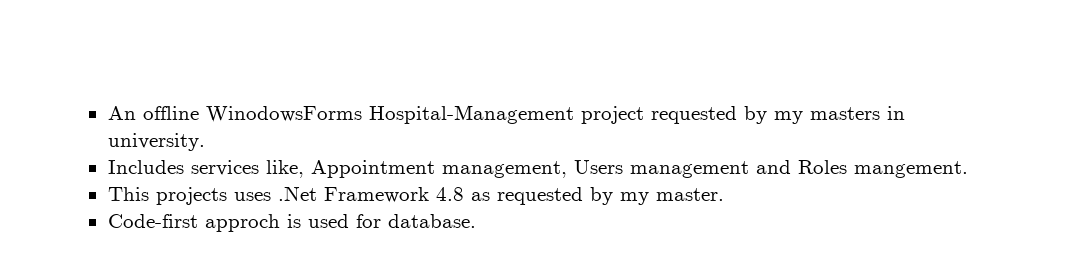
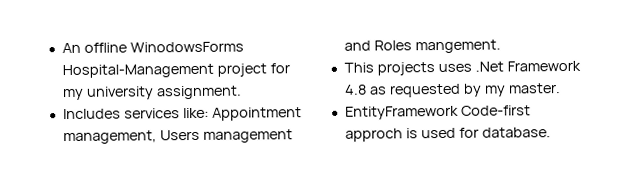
[650,106,905,124] [107,133,205,151] requested by my masters in university. -> [269,63,290,74] [62,85,242,101] for my university assignment.
[265,160,304,178] like, -> [182,107,209,119] like:
(724, 194) none -> [344,105,459,120] EntityFramework

